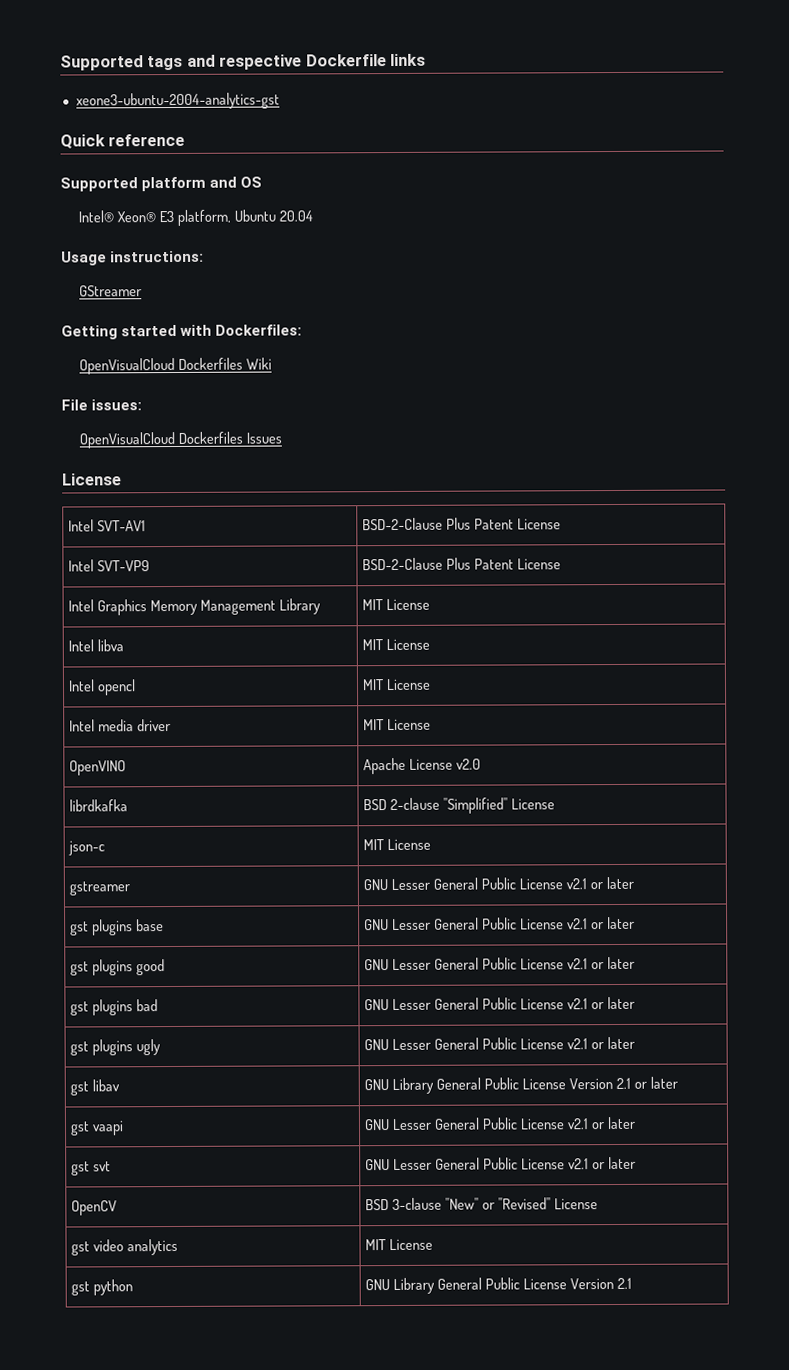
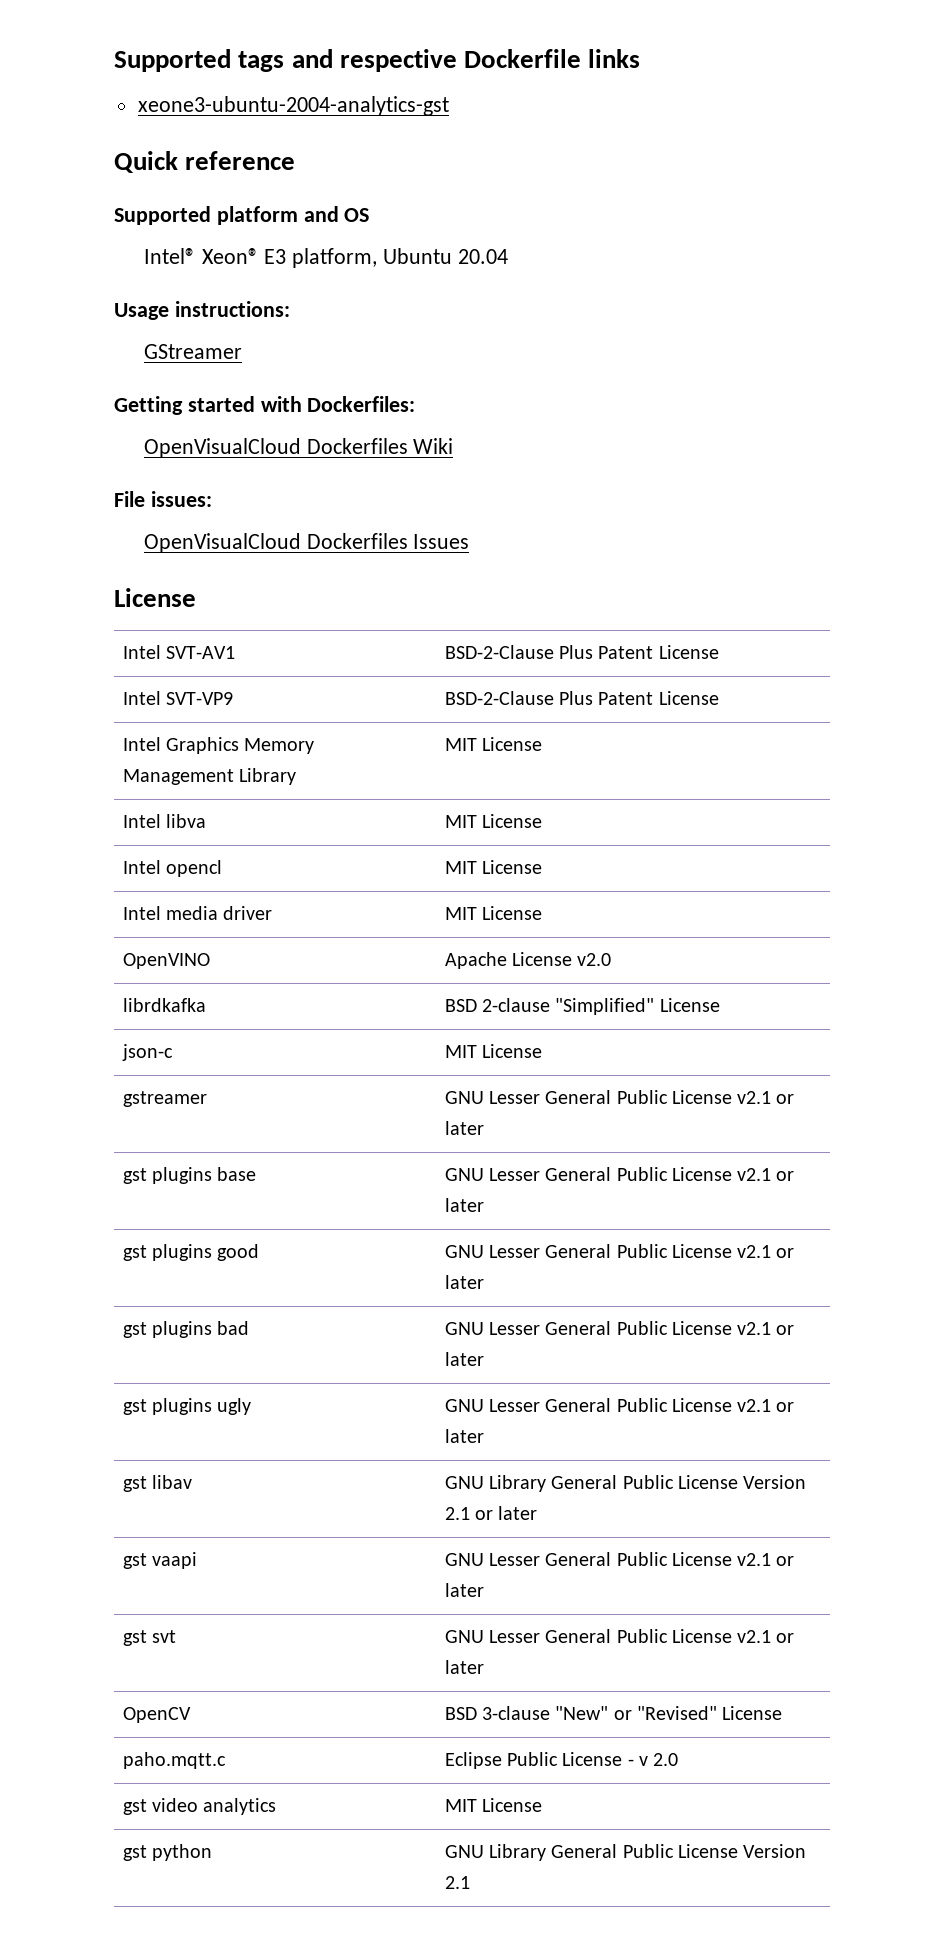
(599, 1204) none -> [122,1752,226,1769] [444,1752,679,1769] // paho.mqtt.c | Eclipse Public License - v 2.0

